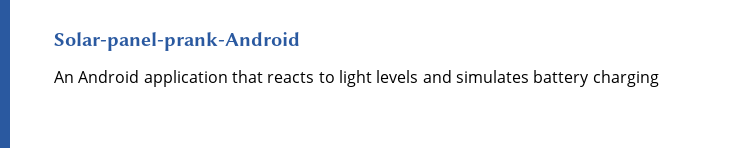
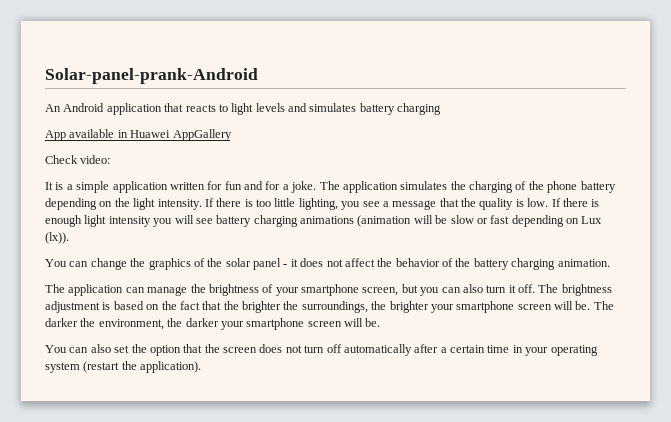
(659, 78) none -> [45,129,232,141] [45,155,111,164] [45,181,616,193] [45,198,600,210] [45,215,603,227] [45,232,69,244] [45,258,610,270] [45,284,612,296] [45,301,614,313] [45,318,381,330] [45,344,598,356] [45,361,202,373] // App available in Huawei AppGallery // Check video: // It is a simple application written for fun and for a joke. The application simulates the charging of the phone battery depending on the light intensity. If there is too little lighting, you see a message that the quality is low. If there is enough light intensity you will see battery charging animations (animation will be slow or fast depending on Lux (lx)). // You can change the graphics of the solar panel - it does not affect the behavior of the battery charging animation. // The application can manage the brightness of your smartphone screen, but you can also turn it off. The brightness adjustment is based on the fact that the brighter the surroundings, the brighter your smartphone screen will be. The darker the environment, the darker your smartphone screen will be. // You can also set the option that the screen does not turn off automatically after a certain time in your operating system (restart the application).

